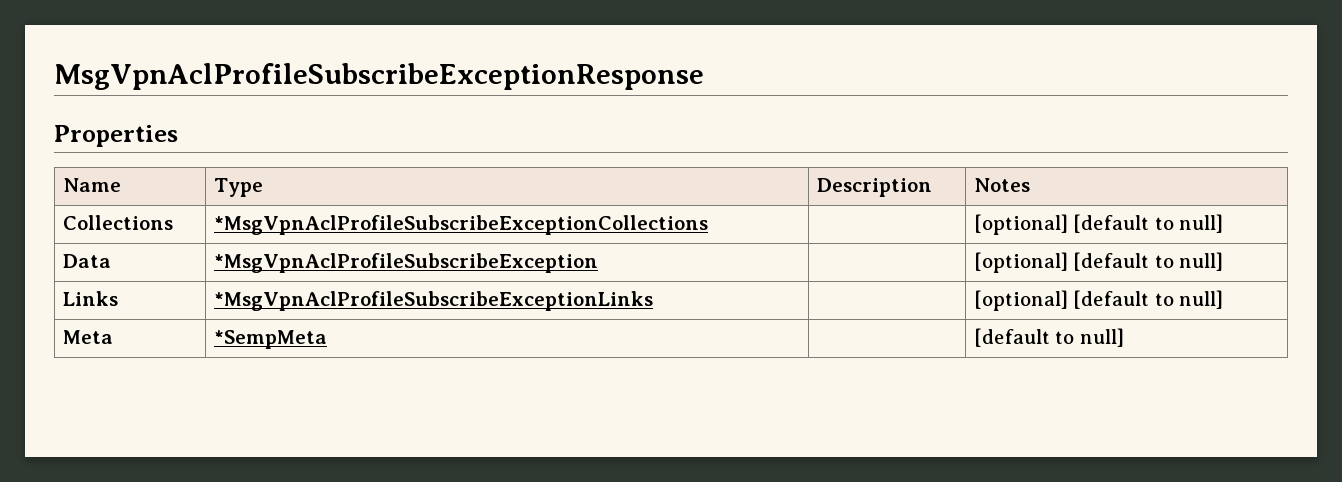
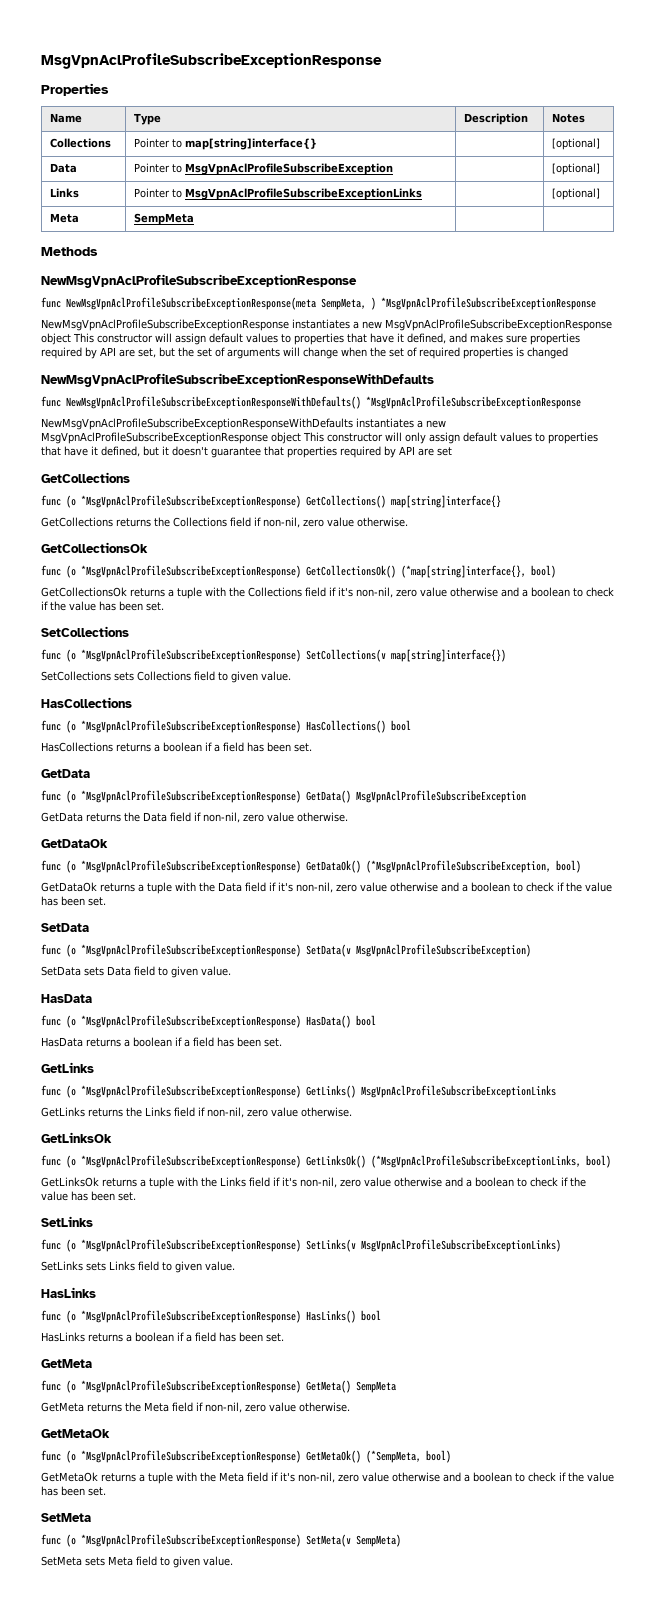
[213,215,708,235] [973,214,1224,235] [62,254,111,268] [213,253,598,273] [973,252,1224,273] [62,291,118,306] [213,291,653,311] [973,290,1224,311] [62,330,113,344] [213,330,327,349] [973,328,1124,347] *MsgVpnAclProfileSubscribeExceptionCollections | | [optional] [default to null] // Data | *MsgVpnAclProfileSubscribeException | | [optional] [default to null] // Links | *MsgVpnAclProfileSubscribeExceptionLinks | | [optional] [default to null] // Meta | *SempMeta | | [default to null] -> [133,138,317,150] [551,138,600,150] [49,163,77,173] [133,163,393,175] [551,163,600,175] [49,188,79,198] [133,188,422,200] [551,188,600,200] [49,213,79,223] [133,213,194,225] [41,247,98,256] [41,274,357,288] [41,297,596,310] [41,319,612,331] [41,333,580,345] [41,347,568,359] [41,373,434,387] [41,396,581,409] [41,418,446,430] [41,432,598,444] [41,446,452,458] [41,472,130,483] [41,495,501,508] [41,517,408,528] [41,542,148,553] [41,565,556,578] [41,587,614,599] [41,601,164,611] [41,626,129,637] [41,649,506,662] [41,671,291,683] [41,697,132,708] [41,720,411,733] [41,742,312,752] [41,769,90,778] [41,790,526,803] [41,812,348,823] [41,839,108,848] [41,860,581,873] [41,882,612,894] [41,896,106,906] [41,923,89,932] [41,944,531,957] [41,966,231,978] [41,994,92,1003] [41,1015,376,1028] [41,1037,282,1047] [41,1062,94,1073] [41,1085,556,1098] [41,1107,352,1118] [41,1132,112,1143] [41,1155,611,1168] [41,1177,586,1189] [41,1191,136,1201] [41,1216,93,1227] [41,1239,561,1252] [41,1261,235,1273] [41,1287,96,1298] [41,1310,381,1323] [41,1332,284,1342] [41,1359,92,1368] [41,1380,396,1393] [41,1402,350,1413] [41,1429,110,1438] [41,1450,451,1463] [41,1472,614,1484] [41,1486,106,1496] [41,1513,91,1522] [41,1534,401,1547] [41,1556,233,1568] Pointer to map[string]interface{} | | [optional] // Data | Pointer to MsgVpnAclProfileSubscribeException | | [optional] // Links | Pointer to MsgVpnAclProfileSubscribeExceptionLinks | | [optional] // Meta | SempMeta | | // Methods // NewMsgVpnAclProfileSubscribeExceptionResponse // func NewMsgVpnAclProfileSubscribeExceptionResponse(meta SempMeta, ) *MsgVpnAclProfileSubscribeExceptionResponse // NewMsgVpnAclProfileSubscribeExceptionResponse instantiates a new MsgVpnAclProfileSubscribeExceptionResponse object This constructor will assign default values to properties that have it defined, and makes sure properties required by API are set, but the set of arguments will change when the set of required properties is changed // NewMsgVpnAclProfileSubscribeExceptionResponseWithDefaults // func NewMsgVpnAclProfileSubscribeExceptionResponseWithDefaults() *MsgVpnAclProfileSubscribeExceptionResponse // NewMsgVpnAclProfileSubscribeExceptionResponseWithDefaults instantiates a new MsgVpnAclProfileSubscribeExceptionResponse object This constructor will only assign default values to properties that have it defined, but it doesn't guarantee that properties required by API are set // GetCollections // func (o *MsgVpnAclProfileSubscribeExceptionResponse) GetCollections() map[string]interface{} // GetCollections returns the Collections field if non-nil, zero value otherwise. // GetCollectionsOk // func (o *MsgVpnAclProfileSubscribeExceptionResponse) GetCollectionsOk() (*map[string]interface{}, bool) // GetCollectionsOk returns a tuple with the Collections field if it's non-nil, zero value otherwise and a boolean to check if the value has been set. // SetCollections // func (o *MsgVpnAclProfileSubscribeExceptionResponse) SetCollections(v map[string]interface{}) // SetCollections sets Collections field to given value. // HasCollections // func (o *MsgVpnAclProfileSubscribeExceptionResponse) HasCollections() bool // HasCollections returns a boolean if a field has been set. // GetData // func (o *MsgVpnAclProfileSubscribeExceptionResponse) GetData() MsgVpnAclProfileSubscribeException // GetData returns the Data field if non-nil, zero value otherwise. // GetDataOk // func (o *MsgVpnAclProfileSubscribeExceptionResponse) GetDataOk() (*MsgVpnAclProfileSubscribeException, bool) // GetDataOk returns a tuple with the Data field if it's non-nil, zero value otherwise and a boolean to check if the value has been set. // SetData // func (o *MsgVpnAclProfileSubscribeExceptionResponse) SetData(v MsgVpnAclProfileSubscribeException) // SetData sets Data field to given value. // HasData // func (o *MsgVpnAclProfileSubscribeExceptionResponse) HasData() bool // HasData returns a boolean if a field has been set. // GetLinks // func (o *MsgVpnAclProfileSubscribeExceptionResponse) GetLinks() MsgVpnAclProfileSubscribeExceptionLinks // GetLinks returns the Links field if non-nil, zero value otherwise. // GetLinksOk // func (o *MsgVpnAclProfileSubscribeExceptionResponse) GetLinksOk() (*MsgVpnAclProfileSubscribeExceptionLinks, bool) // GetLinksOk returns a tuple with the Links field if it's non-nil, zero value otherwise and a boolean to check if the value has been set. // SetLinks // func (o *MsgVpnAclProfileSubscribeExceptionResponse) SetLinks(v MsgVpnAclProfileSubscribeExceptionLinks) // SetLinks sets Links field to given value. // HasLinks // func (o *MsgVpnAclProfileSubscribeExceptionResponse) HasLinks() bool // HasLinks returns a boolean if a field has been set. // GetMeta // func (o *MsgVpnAclProfileSubscribeExceptionResponse) GetMeta() SempMeta // GetMeta returns the Meta field if non-nil, zero value otherwise. // GetMetaOk // func (o *MsgVpnAclProfileSubscribeExceptionResponse) GetMetaOk() (*SempMeta, bool) // GetMetaOk returns a tuple with the Meta field if it's non-nil, zero value otherwise and a boolean to check if the value has been set. // SetMeta // func (o *MsgVpnAclProfileSubscribeExceptionResponse) SetMeta(v SempMeta) // SetMeta sets Meta field to given value.

